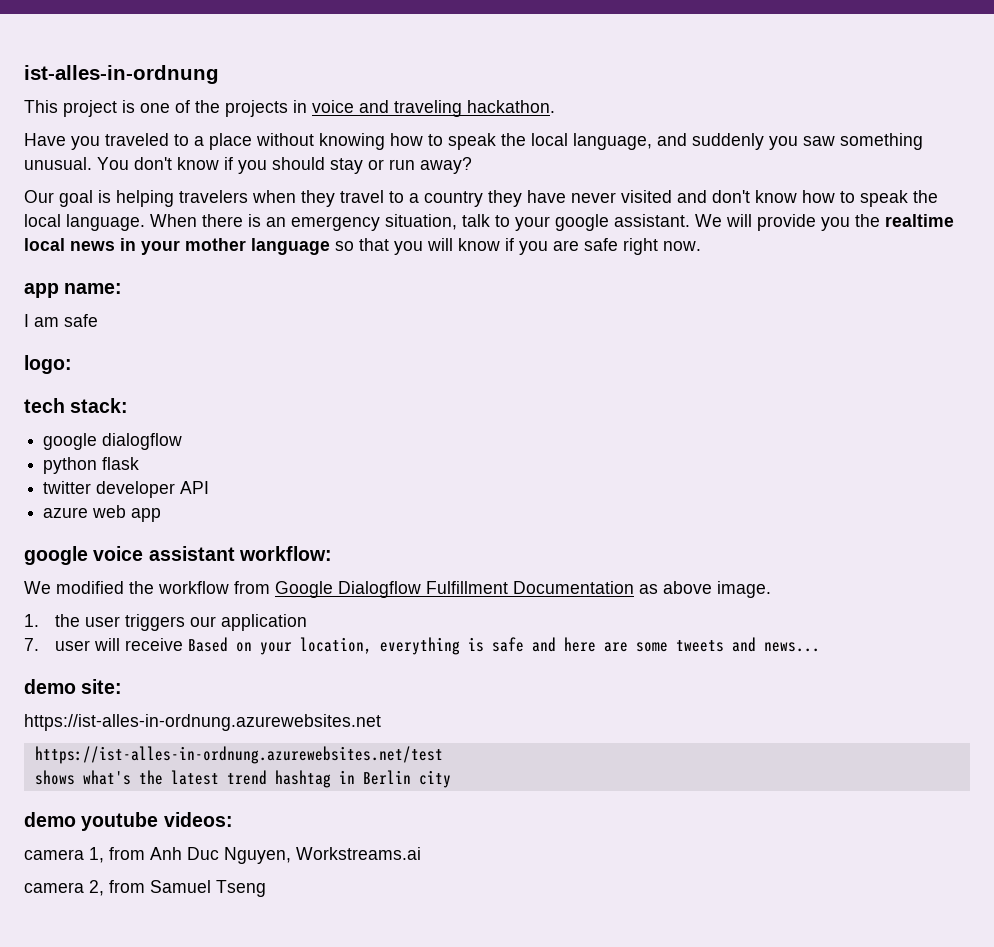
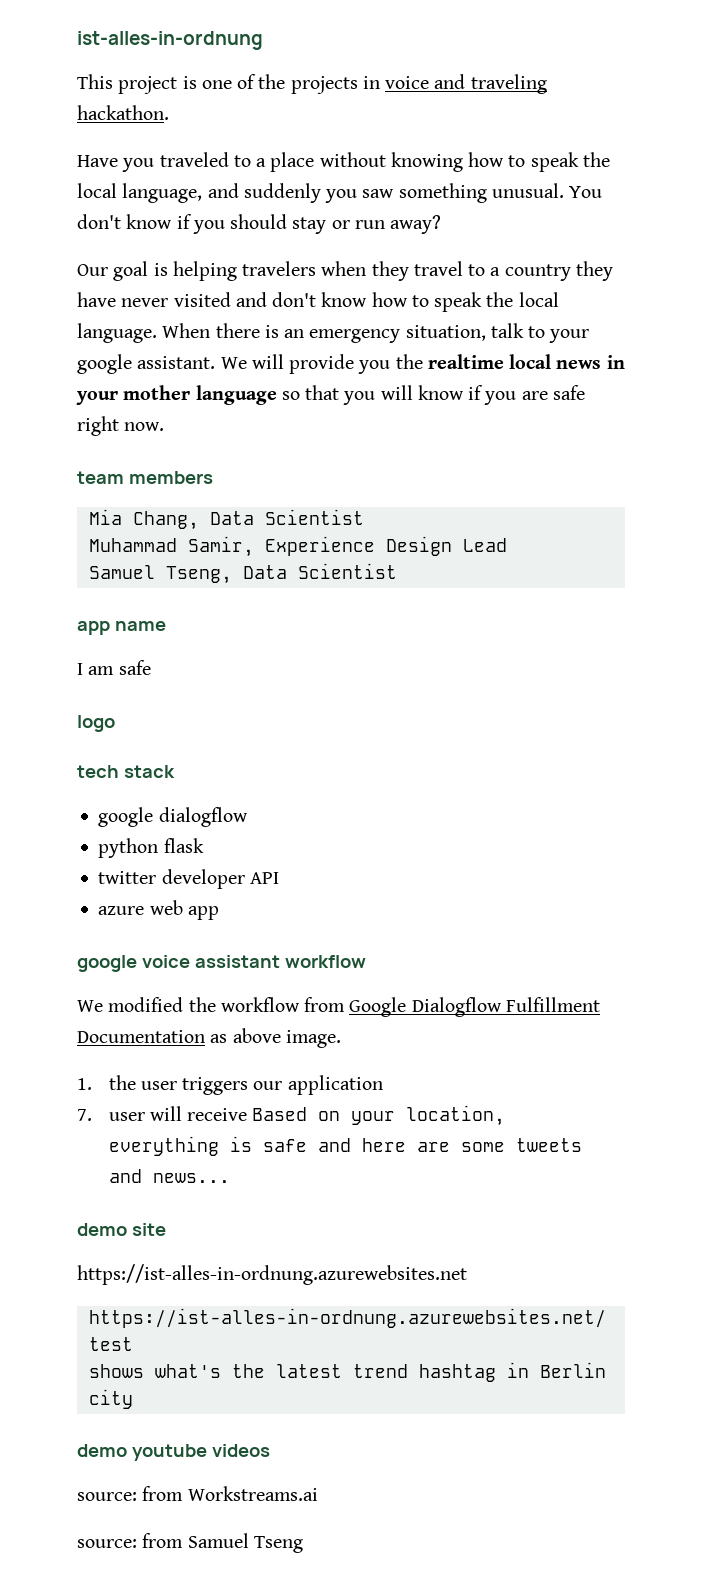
[24,283,123,298] // app name: -> [77,471,213,484] [88,509,364,530] [88,536,507,557] [88,563,397,584] [77,621,166,635] // team members // Mia Chang, Data Scientist // Muhammad Samir, Experience Design Lead // Samuel Tseng, Data Scientist // app name
[24,355,72,374] logo: -> [77,715,115,732] logo
[70,398,129,413] stack: -> [123,765,175,778] stack
[238,546,332,561] workflow: -> [284,955,366,968] workflow
[81,679,123,694] site: -> [131,1223,166,1236] site
[163,812,233,827] [24,847,291,864] videos: // camera 1, from Anh Duc Nguyen, -> [211,1444,270,1457] [77,1486,184,1501] videos // source: from
[24,880,104,896] camera 2, -> [77,1539,137,1548] source:

